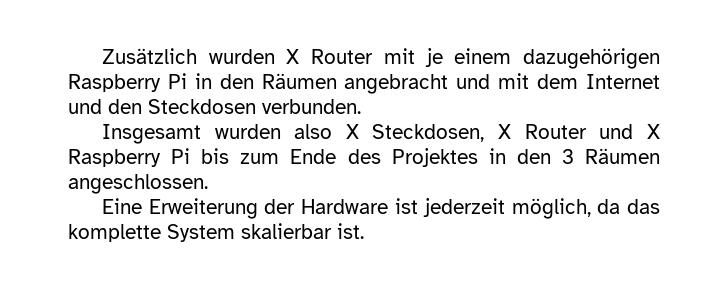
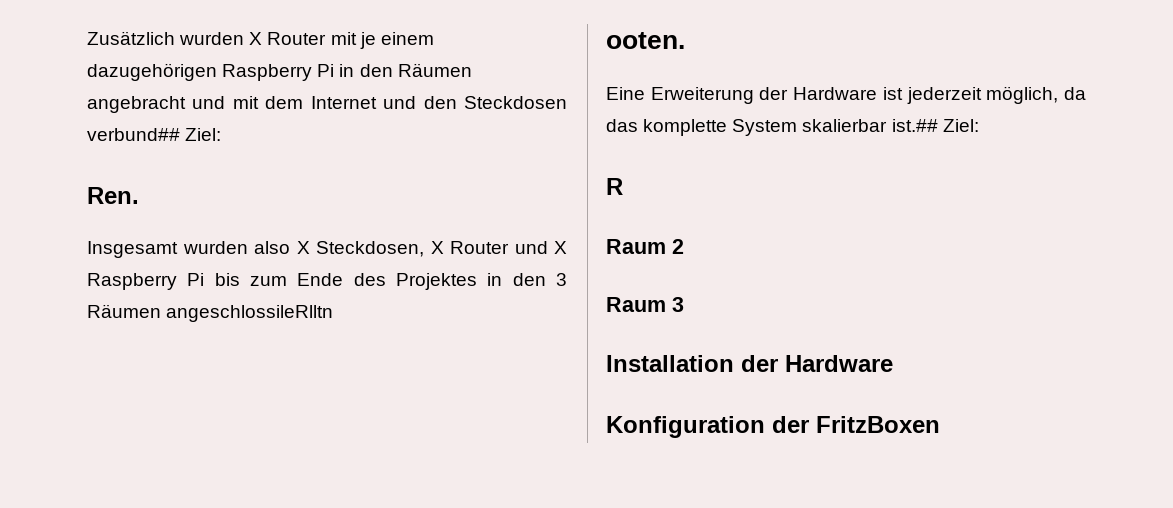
[262,99,361,114] verbunden. -> [87,128,222,141] [87,187,139,204] verbund## Ziel: // Ren.
[68,174,208,194] angeschlossen. -> [166,305,334,322] [606,32,685,49] angeschlossileRlltn // ooten.
[337,223,364,239] ist. -> [891,119,979,132] [606,178,623,195] [606,239,684,254] [606,297,684,312] [606,355,893,372] [606,416,940,438] ist.## Ziel: // R // Raum 2 // Raum 3 // Installation der Hardware // Konfiguration der FritzBoxen

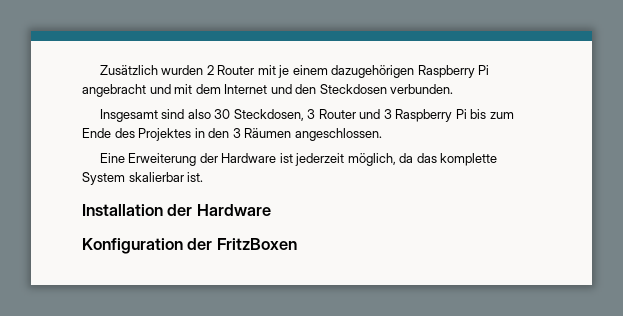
[249,32,263,45] X -> [206,65,214,75] 2
[339,63,472,77] in den Räumen -> (490, 70) none
[87,128,222,141] [87,187,139,204] [87,241,444,258] verbund## Ziel: // Ren. // Insgesamt wurden also X Steckdosen, X -> [390,84,454,94] [99,109,316,122] verbunden. // Insgesamt sind also 30 Steckdosen, 3
[554,241,567,254] X -> [383,109,392,119] 3
[166,305,334,322] [606,32,685,49] angeschlossileRlltn // ooten. -> [294,128,382,141] angeschlossen.
[891,119,979,132] [606,178,623,195] [606,239,684,254] [606,297,684,312] ist.## Ziel: // R // Raum 2 // Raum 3 -> [187,172,204,182] ist.

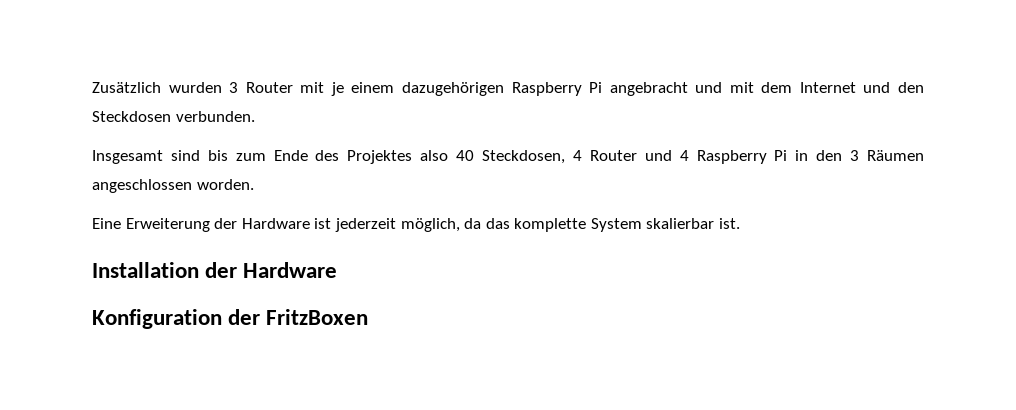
[206,65,214,75] 2 -> [229,82,239,93] 3
[187,109,467,122] also 30 Steckdosen, 3 Router und 3 Raspberry Pi -> (200, 155) none
(192, 134) none -> [420,150,788,164] also 40 Steckdosen, 4 Router und 4 Raspberry Pi
[294,128,382,141] angeschlossen. -> [92,179,254,193] angeschlossen worden.

